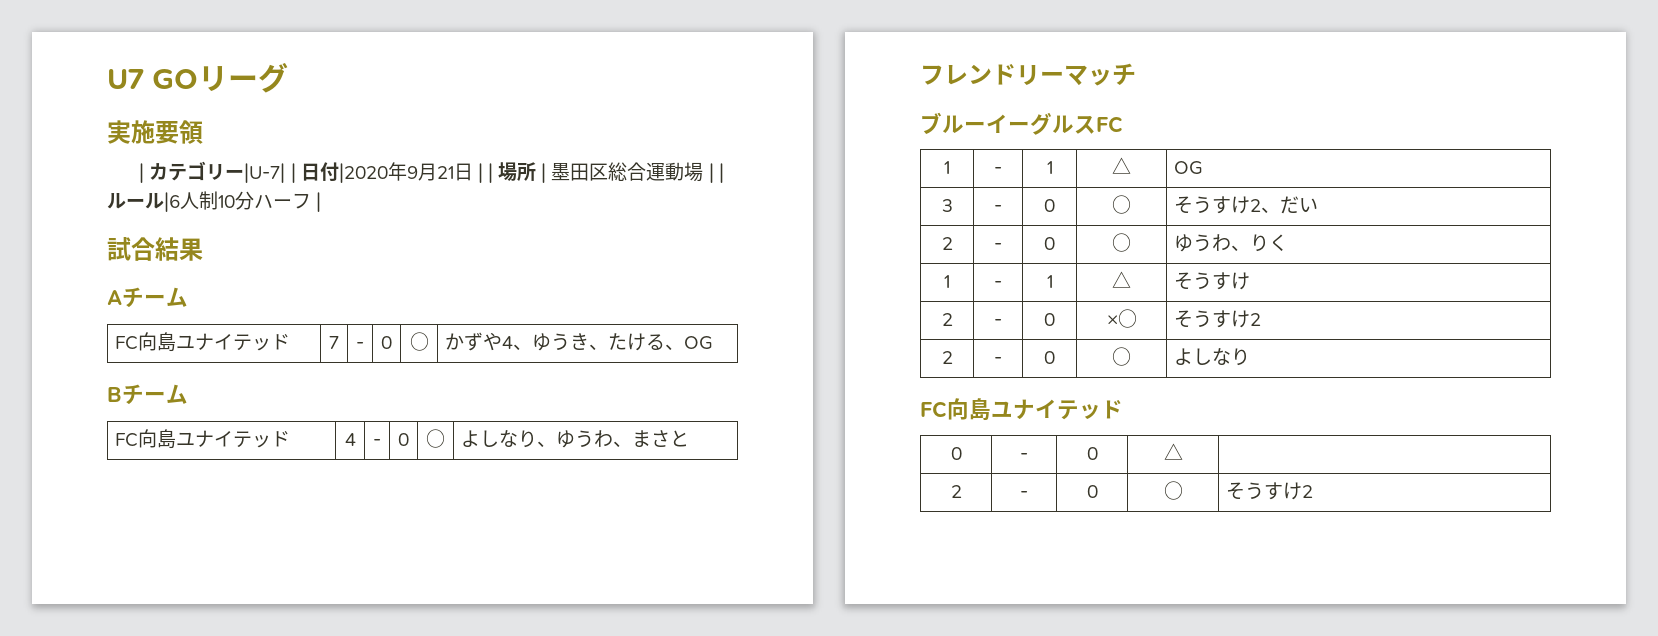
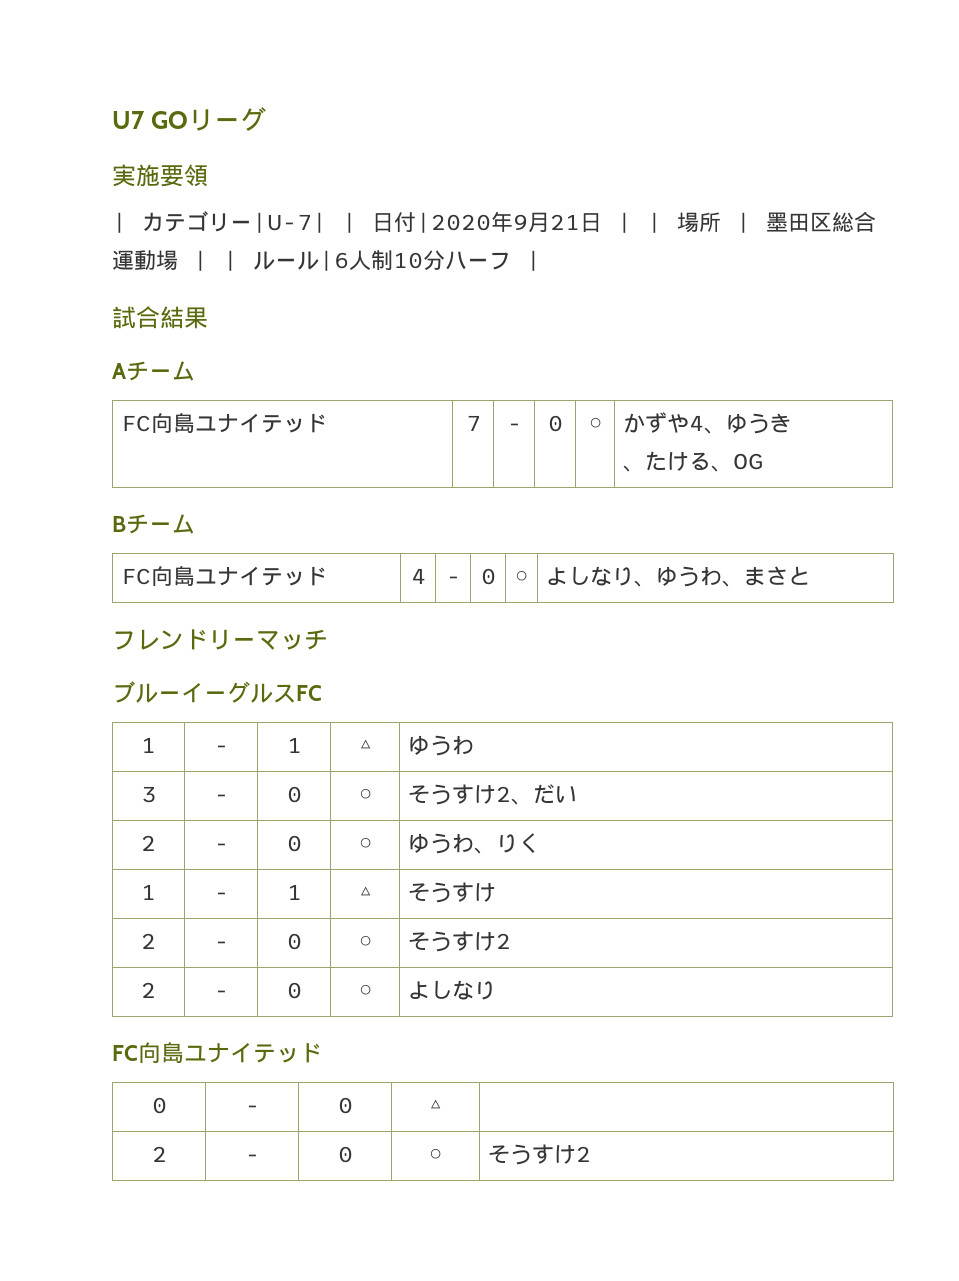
(590, 341) none -> (793, 423) //
[1174,161,1204,175] OG -> [408,735,475,756] ゆうわ
[1106,309,1137,328] ×○ -> [358,936,372,949] ○

